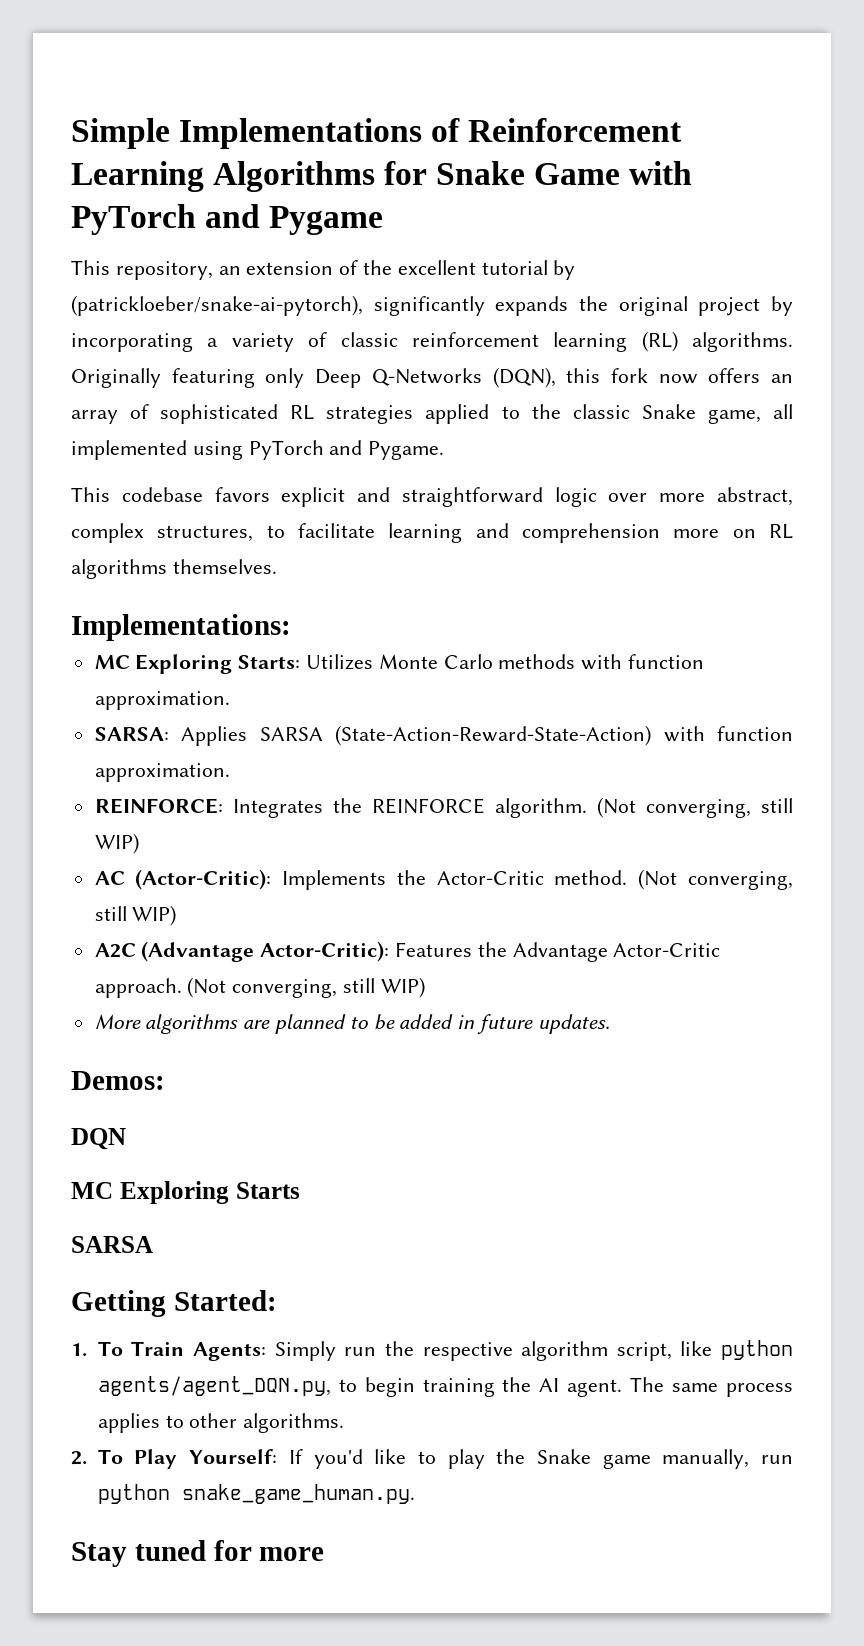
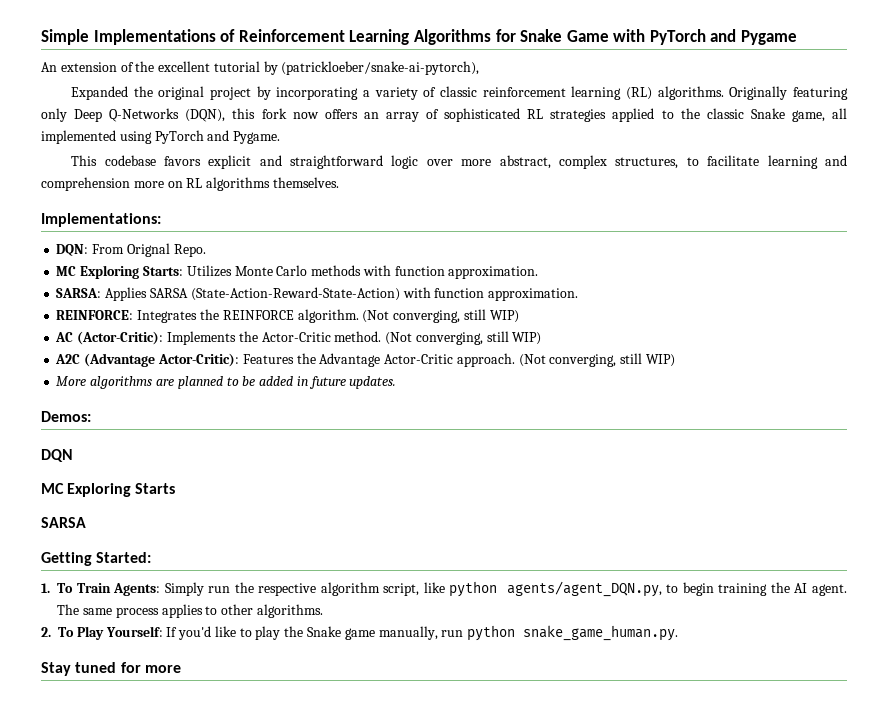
[71,260,241,280] This repository, an -> [41,62,57,72] An
[373,296,569,316] significantly expands -> [71,86,129,100] // Expanded
(291, 627) none -> [56,243,206,257] // DQN: From Orignal Repo.

